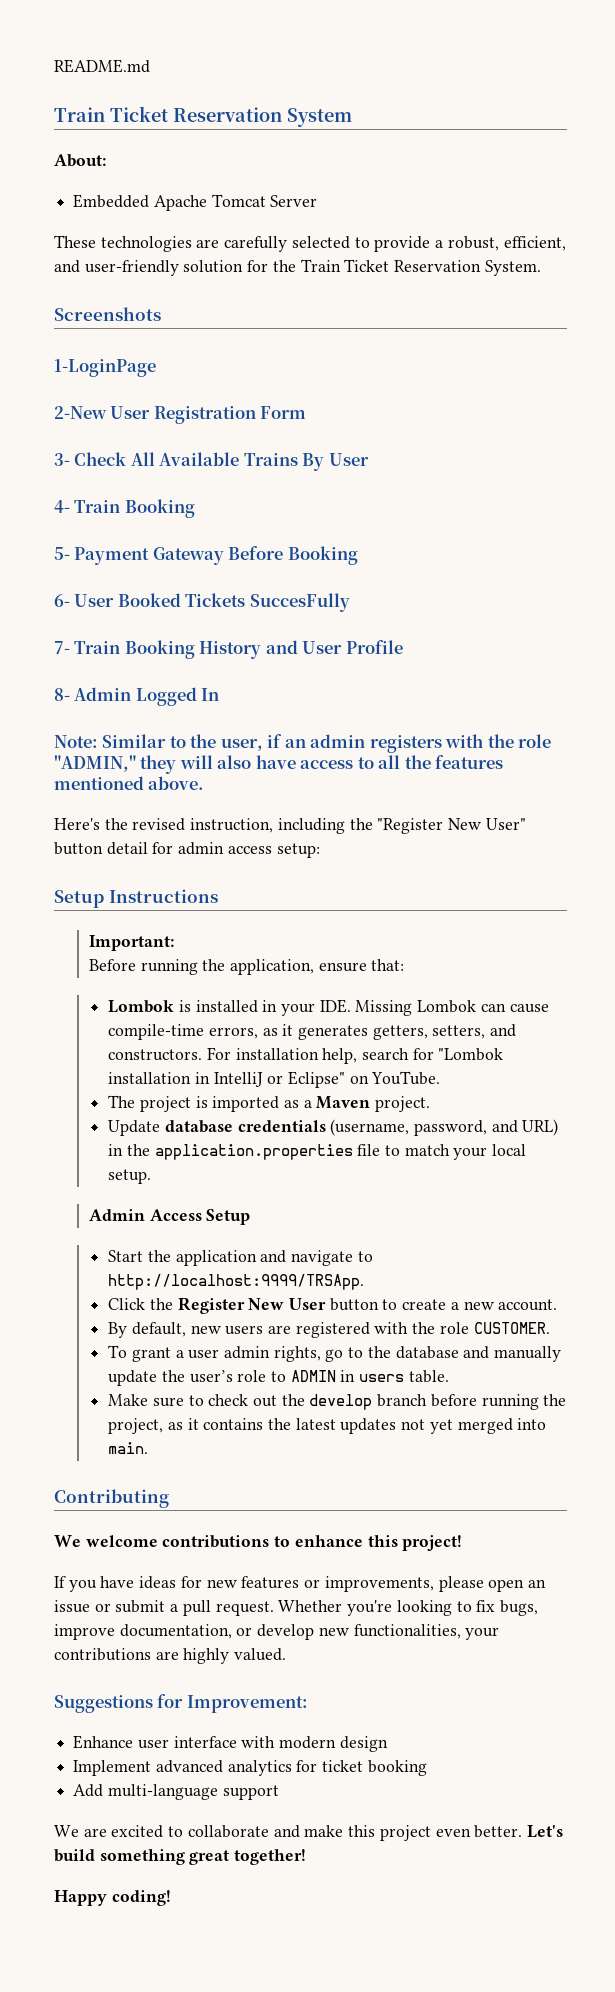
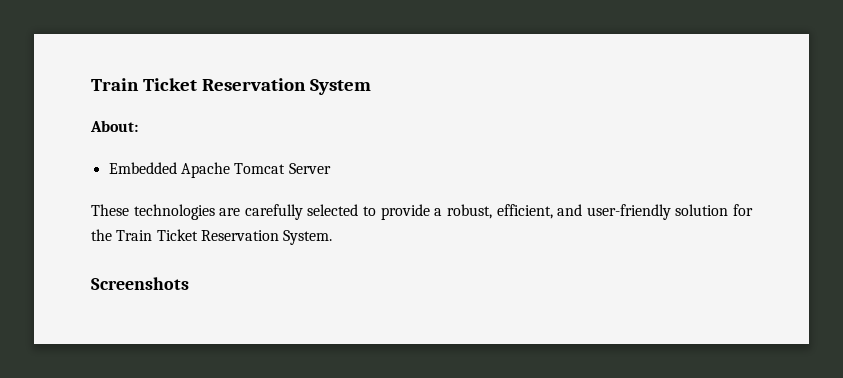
[54,59,150,73] README.md // -> (91, 84) none
[54,359,156,377] [54,406,307,424] [54,452,369,471] [54,499,195,518] [54,546,358,565] [54,593,350,612] [54,640,403,659] [54,687,220,706] [54,734,552,753] [54,755,504,774] [54,776,205,790] [54,818,526,834] [54,842,320,858] [54,889,218,908] [88,935,174,951] [88,959,405,975] [108,999,549,1016] [108,1024,517,1040] [108,1047,504,1064] [108,1071,441,1088] [108,1095,431,1112] [108,1119,559,1136] [108,1144,527,1160] [108,1169,152,1184] [88,1209,251,1225] [108,1250,373,1266] [108,1274,365,1290] [108,1297,558,1314] [108,1322,550,1338] [108,1345,562,1362] [108,1370,449,1386] [108,1394,567,1410] [108,1418,547,1434] [108,1442,149,1454] [54,1489,169,1508] [54,1535,463,1551] [54,1576,546,1592] [54,1600,538,1616] [54,1624,500,1640] [54,1648,287,1664] [54,1694,308,1713] [73,1735,388,1752] [73,1760,427,1776] [73,1784,279,1800] [54,1825,563,1841] [54,1849,307,1865] [54,1890,171,1906] // 1-LoginPage // 2-New User Registration Form // 3- Check All Available Trains By User // 4- Train Booking // 5- Payment Gateway Before Booking // 6- User Booked Tickets SuccesFully // 7- Train Booking History and User Profile // 8- Admin Logged In // Note: Similar to the user, if an admin registers with the role "ADMIN," they will also have access to all the features mentioned above. // Here's the revised instruction, including the "Register New User" button detail for admin access setup: // Setup Instructions // Important: // Before running the application, ensure that: // Lombok is installed in your IDE. Missing Lombok can cause compile-time errors, as it generates getters, setters, and constructors. For installation help, search for "Lombok installation in IntelliJ or Eclipse" on YouTube. // The project is imported as a Maven project. // Update database credentials (username, password, and URL) in the application.properties file to match your local setup. // Admin Access Setup // Start the application and navigate to http://localhost:9999/TRSApp. // Click the Register New User button to create a new account. // By default, new users are registered with the role CUSTOMER. // To grant a user admin rights, go to the database and manually update the user’s role to ADMIN in users table. // Make sure to check out the develop branch before running the project, as it contains the latest updates not yet merged into main. // Contributing // We welcome contributions to enhance this project! // If you have ideas for new features or improvements, please open an issue or submit a pull request. Whether you're looking to fix bugs, improve documentation, or develop new functionalities, your contributions are highly valued. // Suggestions for Improvement: // Enhance user interface with modern design // Implement advanced analytics for ticket booking // Add multi-language support // We are excited to collaborate and make this project even better. Let's build something great together! // Happy coding! -> (189, 283) none

